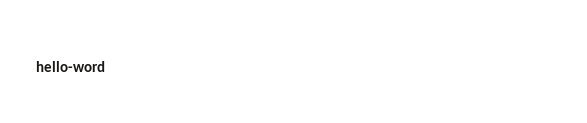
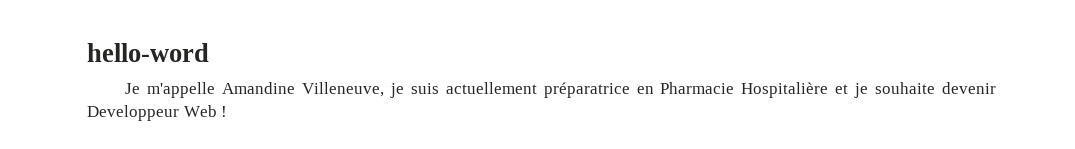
(105, 66) none -> [125,82,997,98] [87,105,228,121] // Je m'appelle Amandine Villeneuve, je suis actuellement préparatrice en Pharmacie Hospitalière et je souhaite devenir Developpeur Web !

